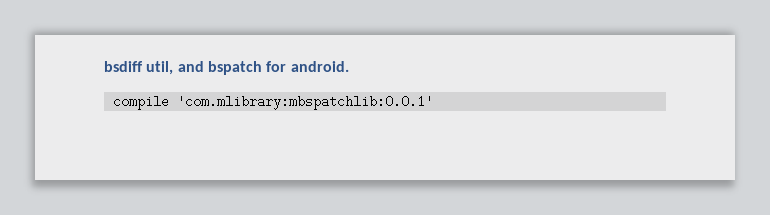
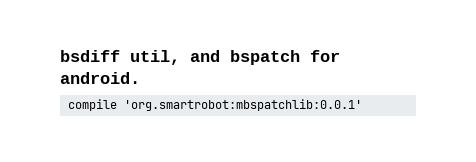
[176,95,433,110] 'com.mlibrary:mbspatchlib:0.0.1' -> [124,99,363,111] 'org.smartrobot:mbspatchlib:0.0.1'

